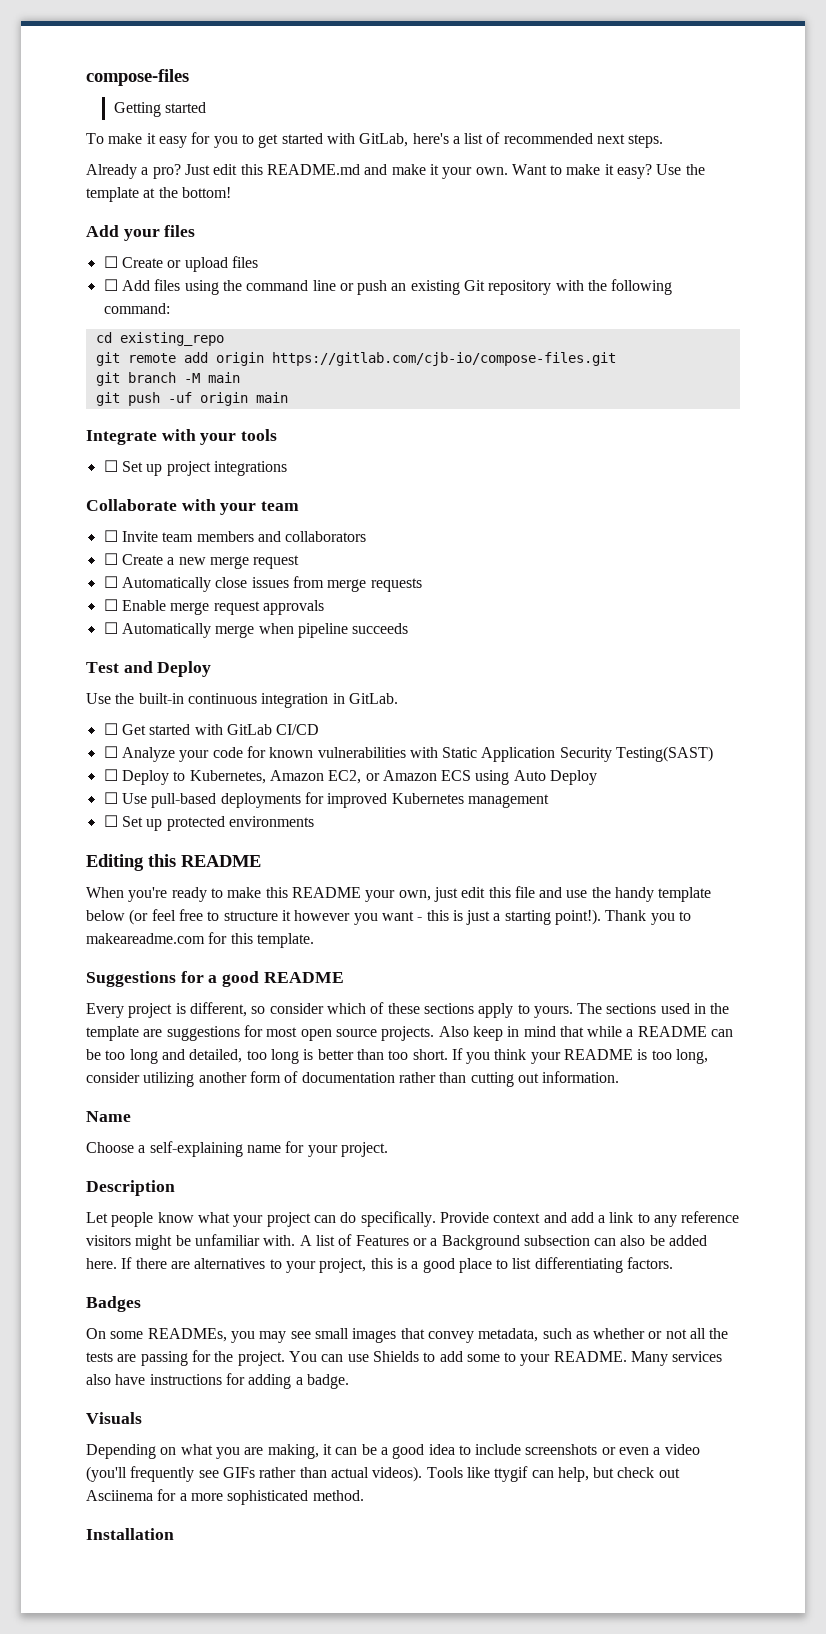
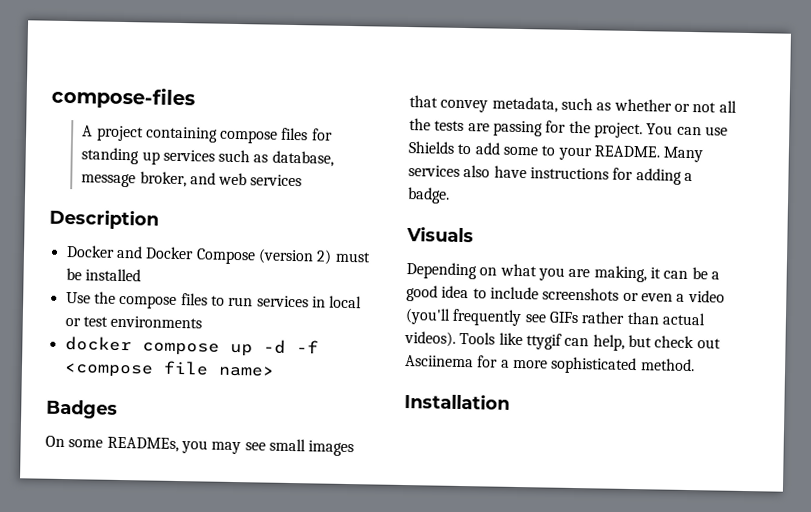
[113,102,206,117] [86,132,664,148] [86,164,705,179] [86,187,231,202] [86,225,196,241] [103,256,258,272] [103,279,673,295] [103,303,170,314] [95,332,224,346] [95,352,616,366] [95,372,240,386] [95,392,288,406] [86,429,278,445] [103,460,287,476] [86,499,300,515] [103,530,367,542] [103,553,300,569] [103,576,422,592] [103,599,324,615] [103,622,409,638] [86,661,212,677] [86,693,398,708] [103,723,320,735] [103,746,714,762] [103,769,598,785] [103,792,549,808] [103,815,314,831] [86,854,261,871] [86,886,712,902] [86,909,692,925] [86,932,314,948] [86,971,344,987] [86,1002,730,1018] [86,1025,734,1041] [86,1048,709,1064] [86,1071,620,1087] [86,1111,131,1122] [86,1141,388,1157] [86,1180,175,1196] [86,1211,740,1227] [86,1234,708,1250] [86,1257,674,1273] Getting started // To make it easy for you to get started with GitLab, here's a list of recommended next steps. // Already a pro? Just edit this README.md and make it your own. Want to make it easy? Use the template at the bottom! // Add your files // ☐ Create or upload files // ☐ Add files using the command line or push an existing Git repository with the following command: // cd existing_repo // git remote add origin https://gitlab.com/cjb-io/compose-files.git // git branch -M main // git push -uf origin main // Integrate with your tools // ☐ Set up project integrations // Collaborate with your team // ☐ Invite team members and collaborators // ☐ Create a new merge request // ☐ Automatically close issues from merge requests // ☐ Enable merge request approvals // ☐ Automatically merge when pipeline succeeds // Test and Deploy // Use the built-in continuous integration in GitLab. // ☐ Get started with GitLab CI/CD // ☐ Analyze your code for known vulnerabilities with Static Application Security Testing(SAST) // ☐ Deploy to Kubernetes, Amazon EC2, or Amazon ECS using Auto Deploy // ☐ Use pull-based deployments for improved Kubernetes management // ☐ Set up protected environments // Editing this README // When you're ready to make this README your own, just edit this file and use the handy template below (or feel free to structure it however you want - this is just a starting point!). Thank you to makeareadme.com for this template. // Suggestions for a good README // Every project is different, so consider which of these sections apply to yours. The sections used in the template are suggestions for most open source projects. Also keep in mind that while a README can be too long and detailed, too long is better than too short. If you think your README is too long, consider utilizing another form of documentation rather than cutting out information. // Name // Choose a self-explaining name for your project. // Description // Let people know what your project can do specifically. Provide context and add a link to any reference visitors might be unfamiliar with. A list of Features or a Background subsection can also be added here. If there are alternatives to your project, this is a good place to list differentiating factors. -> [82,125,333,144] [81,147,334,167] [81,171,303,188] [49,208,159,230] [65,245,371,265] [65,268,141,282] [65,291,363,309] [64,315,203,329] [64,336,319,357] [63,360,275,378] A project containing compose files for standing up services such as database, message broker, and web services // Description // Docker and Docker Compose (version 2) must be installed // Use the compose files to run services in local or test environments // docker compose up -d -f <compose file name>

